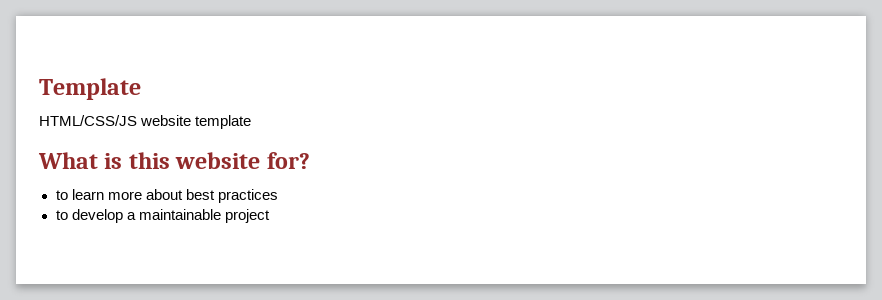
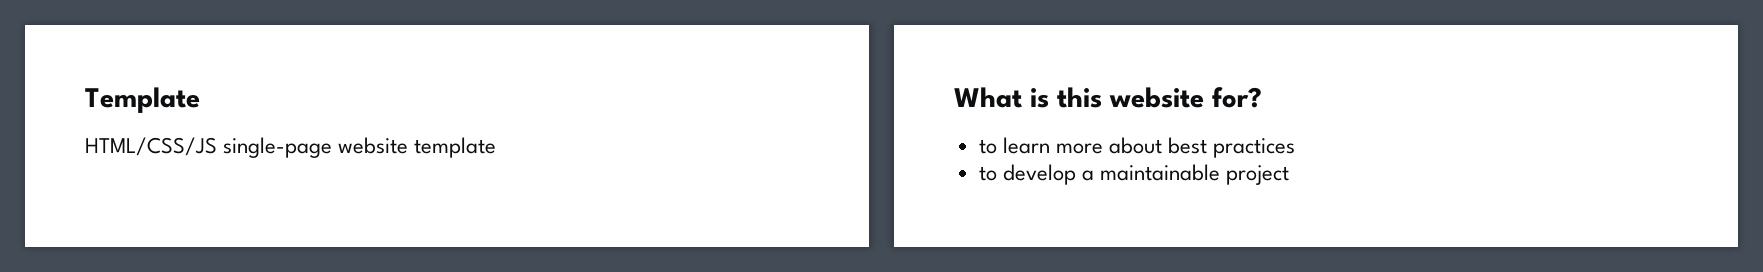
(137, 120) none -> [223,137,333,158] single-page

